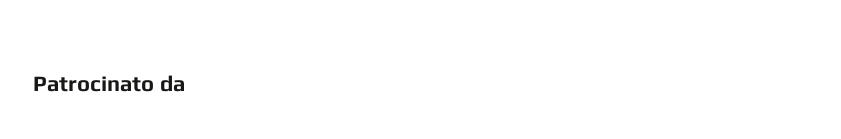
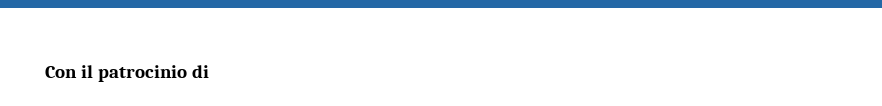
[33,75,185,92] Patrocinato da -> [45,65,210,82] Con il patrocinio di

